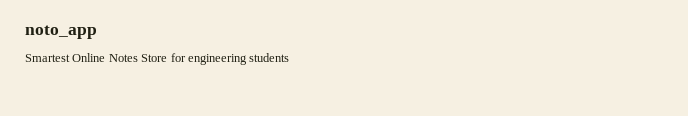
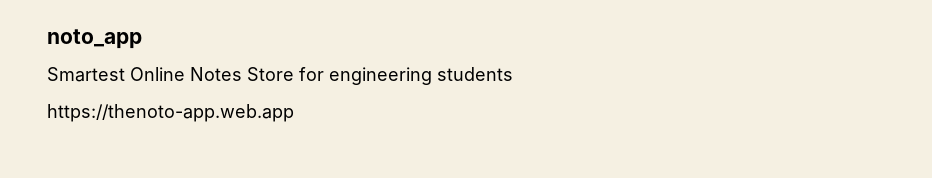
(290, 57) none -> [47,104,294,122] // https://thenoto-app.web.app

